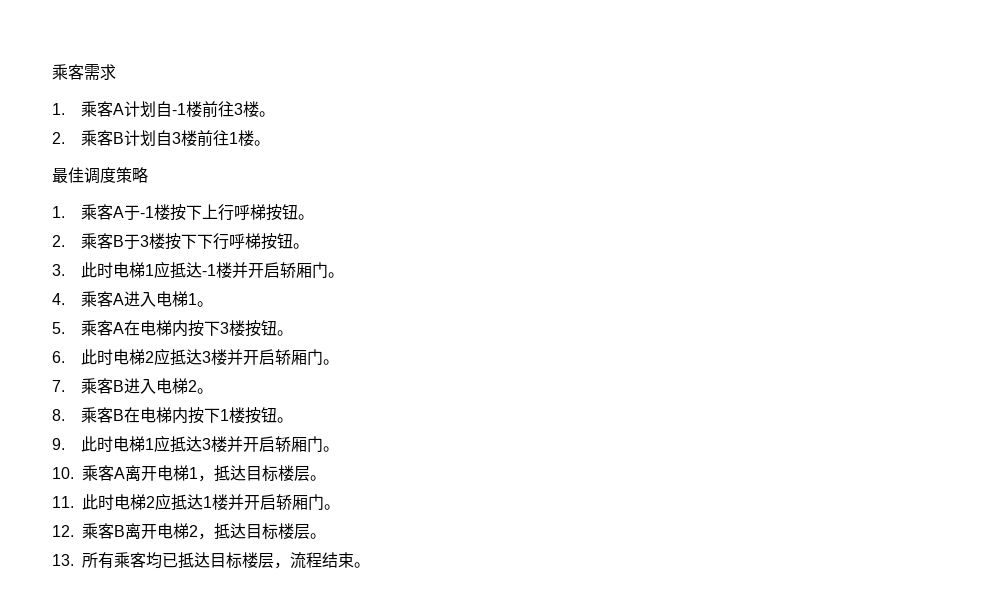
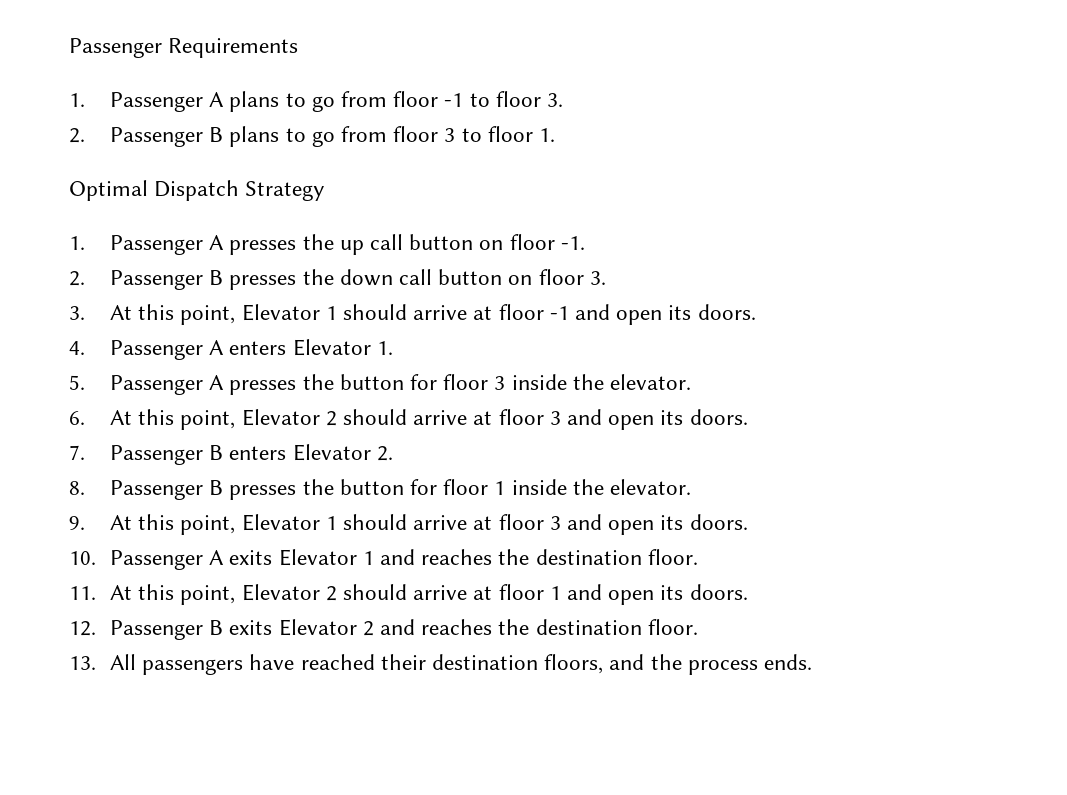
[52,64,116,80] [52,101,276,118] [52,130,271,147] [52,167,148,184] [52,204,315,221] [52,233,310,250] [52,261,345,279] [52,291,214,307] [52,320,294,337] [52,348,340,366] [52,378,214,394] [52,407,294,424] [52,435,340,453] [52,465,326,482] [52,493,340,511] [52,523,326,540] [52,552,370,569] 乘客需求 // 1.乘客A计划自-1楼前往3楼。 // 2.乘客B计划自3楼前往1楼。 // 最佳调度策略 // 1.乘客A于-1楼按下上行呼梯按钮。 // 2.乘客B于3楼按下下行呼梯按钮。 // 3.此时电梯1应抵达-1楼并开启轿厢门。 // 4.乘客A进入电梯1。 // 5.乘客A在电梯内按下3楼按钮。 // 6.此时电梯2应抵达3楼并开启轿厢门。 // 7.乘客B进入电梯2。 // 8.乘客B在电梯内按下1楼按钮。 // 9.此时电梯1应抵达3楼并开启轿厢门。 // 10.乘客A离开电梯1，抵达目标楼层。 // 11.此时电梯2应抵达1楼并开启轿厢门。 // 12.乘客B离开电梯2，抵达目标楼层。 // 13.所有乘客均已抵达目标楼层，流程结束。 -> [69,38,299,58] [69,91,563,112] [69,126,555,147] [69,180,326,201] [69,234,585,255] [69,269,606,290] [69,304,756,325] [69,339,393,360] [69,374,691,395] [69,409,748,430] [69,444,393,465] [69,479,691,500] [69,514,748,535] [69,549,698,570] [69,584,748,605] [69,619,698,640] [69,654,812,675] Passenger Requirements // 1. Passenger A plans to go from floor -1 to floor 3. // 2. Passenger B plans to go from floor 3 to floor 1. // Optimal Dispatch Strategy // 1. Passenger A presses the up call button on floor -1. // 2. Passenger B presses the down call button on floor 3. // 3. At this point, Elevator 1 should arrive at floor -1 and open its doors. // 4. Passenger A enters Elevator 1. // 5. Passenger A presses the button for floor 3 inside the elevator. // 6. At this point, Elevator 2 should arrive at floor 3 and open its doors. // 7. Passenger B enters Elevator 2. // 8. Passenger B presses the button for floor 1 inside the elevator. // 9. At this point, Elevator 1 should arrive at floor 3 and open its doors. // 10. Passenger A exits Elevator 1 and reaches the destination floor. // 11. At this point, Elevator 2 should arrive at floor 1 and open its doors. // 12. Passenger B exits Elevator 2 and reaches the destination floor. // 13. All passengers have reached their destination floors, and the process ends.

